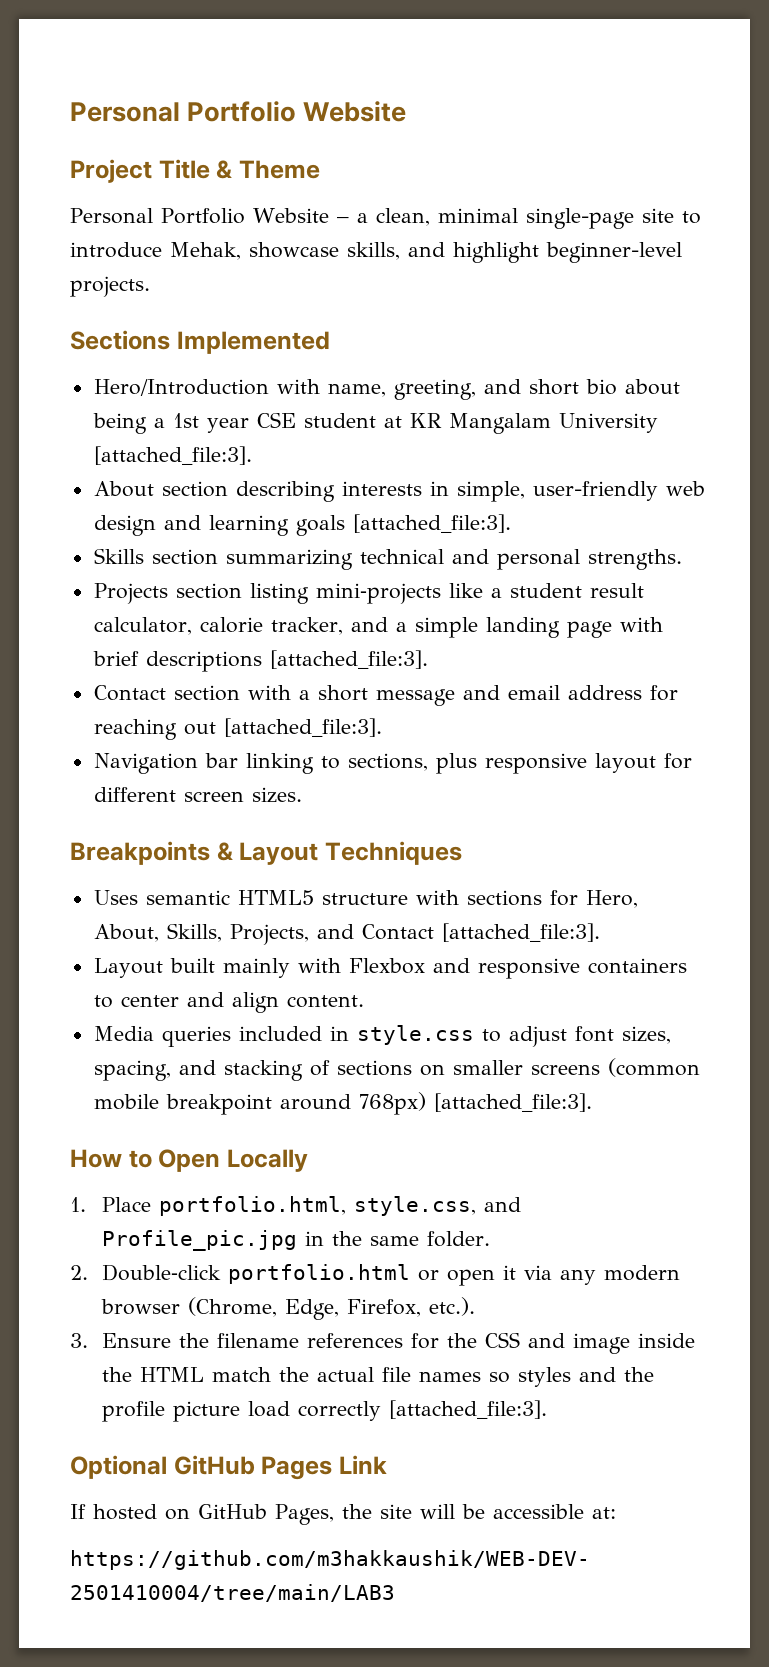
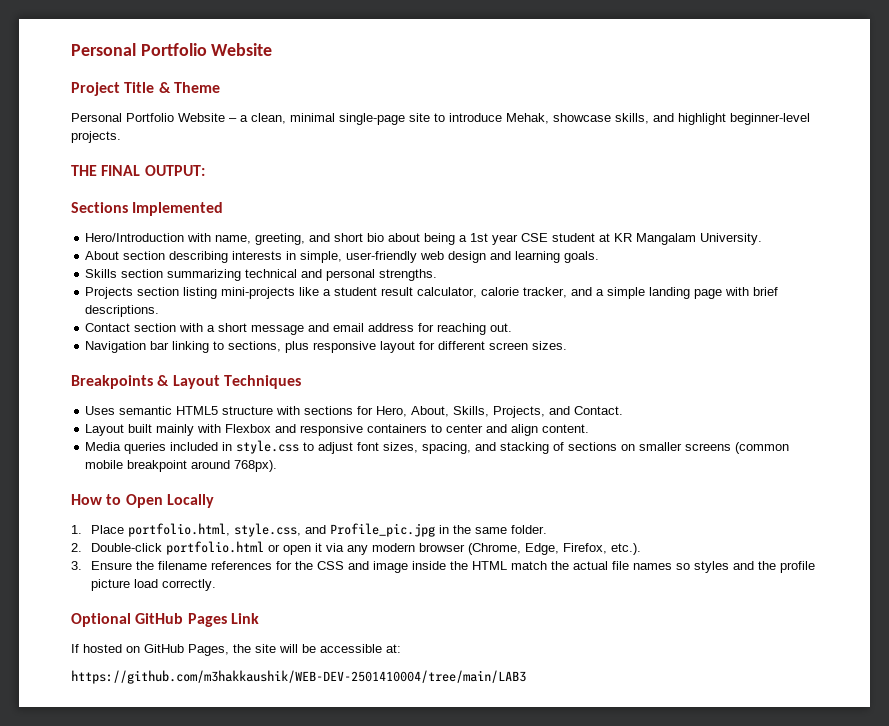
(150, 286) none -> [71,165,205,176] // THE FINAL OUTPUT:
[558,413,658,433] [93,446,252,465] University [attached_file:3]. -> [700,233,763,245] University.
[295,514,511,536] goals [attached_file:3]. -> [564,251,600,263] goals.
[145,650,428,672] descriptions [attached_file:3]. -> [85,305,160,317] descriptions.
[183,718,382,737] out [attached_file:3]. -> [490,323,513,332] out.
[361,923,600,942] Contact [attached_file:3]. -> [574,406,624,415] Contact.
[358,1092,592,1115] 768px) [attached_file:3]. -> [234,460,278,472] 768px).
[297,1400,547,1421] correctly [attached_file:3]. -> [162,579,217,591] correctly.

